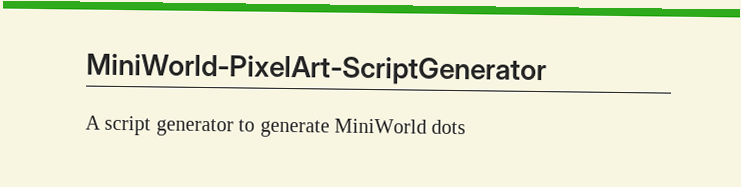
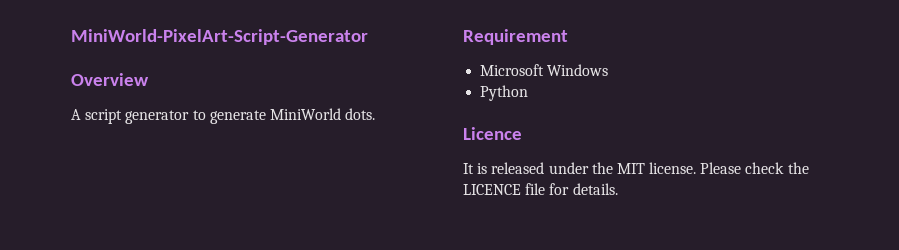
[86,53,547,87] MiniWorld-PixelArt-ScriptGenerator -> [71,29,368,45] [71,73,149,86] MiniWorld-PixelArt-Script-Generator // Overview
[431,119,467,135] dots -> [345,108,376,120] [463,29,568,45] [480,64,609,76] [480,85,529,101] [463,127,522,140] [463,162,809,174] [463,183,618,195] dots. // Requirement // Microsoft Windows // Python // Licence // It is released under the MIT license. Please check the LICENCE file for details.

